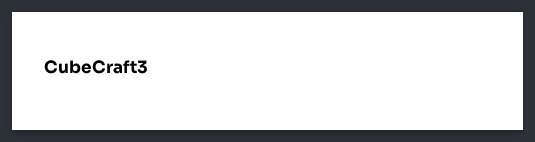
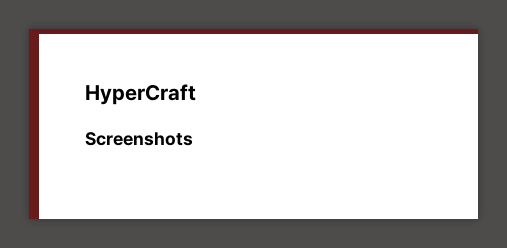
[44,60,148,74] CubeCraft3 -> [85,84,196,105] [85,132,193,146] HyperCraft // Screenshots

